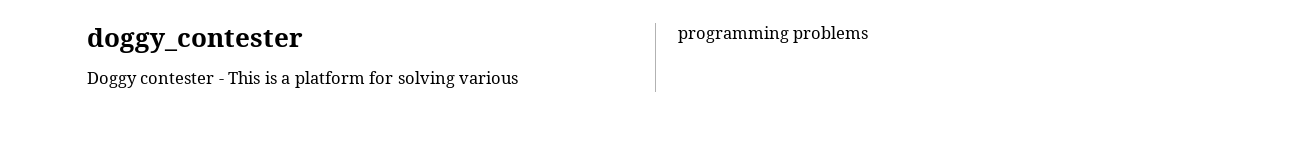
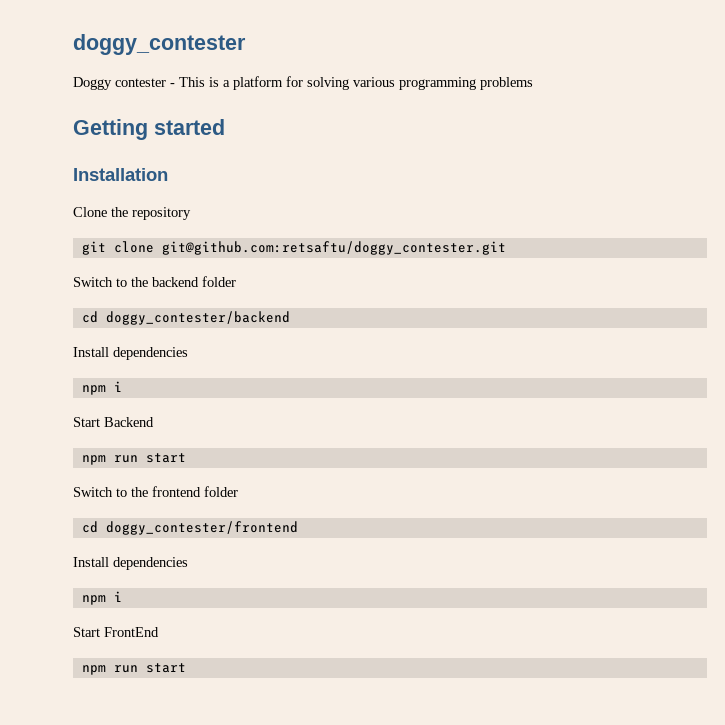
(869, 34) none -> [73,119,225,140] [73,168,168,181] [73,207,191,220] [81,241,506,255] [73,276,236,287] [81,311,290,325] [73,347,188,360] [81,381,122,395] [73,417,154,427] [81,453,186,465] [73,486,238,497] [81,521,298,535] [73,557,188,570] [81,591,122,605] [73,627,159,637] [81,663,186,675] // Getting started // Installation // Clone the repository // git clone git@github.com:retsaftu/doggy_contester.git // Switch to the backend folder // cd doggy_contester/backend // Install dependencies // npm i // Start Backend // npm run start // Switch to the frontend folder // cd doggy_contester/frontend // Install dependencies // npm i // Start FrontEnd // npm run start

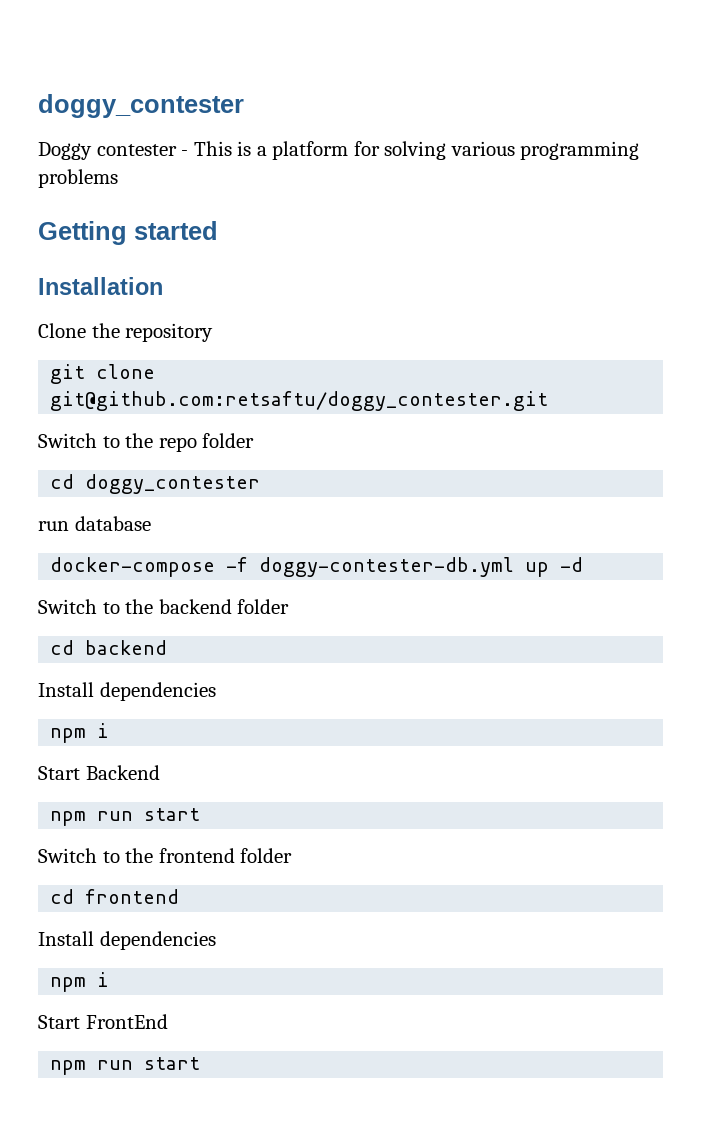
(506, 248) none -> [38,433,255,452] [50,474,261,494] [38,516,151,531] [50,557,584,577] // Switch to the repo folder // cd doggy_contester // run database // docker-compose -f doggy-contester-db.yml up -d
[105,311,290,325] doggy_contester/backend -> [85,640,168,655] backend
[105,521,298,535] doggy_contester/frontend -> [85,889,180,904] frontend

